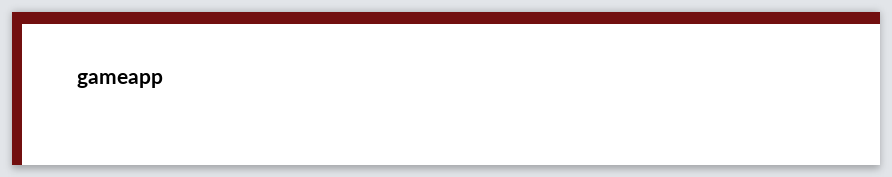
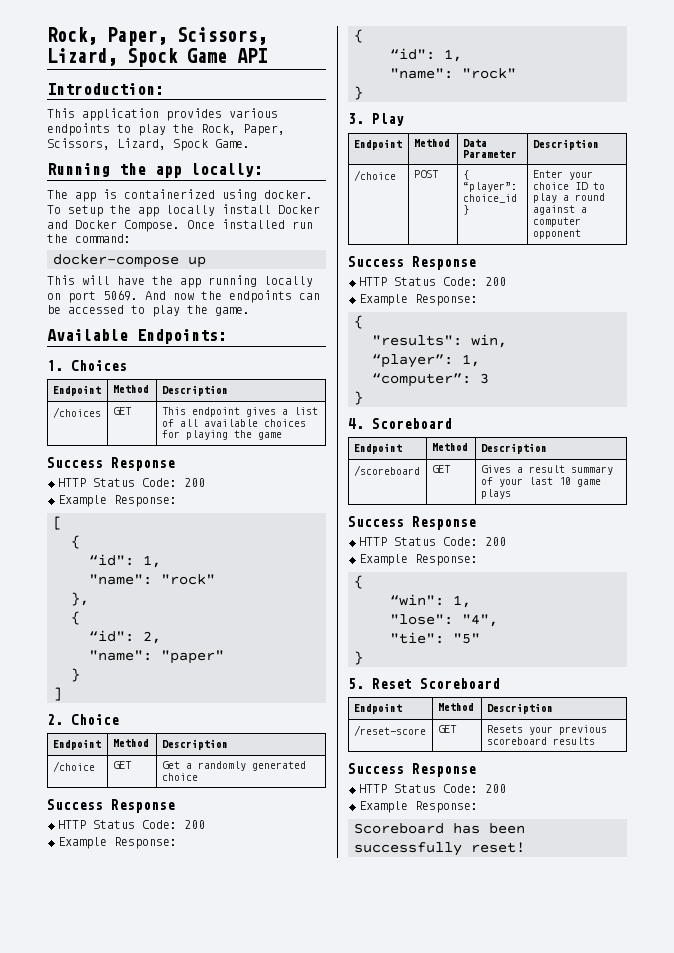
[77,73,163,88] gameapp -> [47,27,267,46] [47,48,267,67] [47,83,164,95] [47,108,278,121] [47,123,285,136] [47,138,250,151] [47,163,263,178] [47,189,313,202] [47,204,320,217] [47,219,313,232] [47,234,131,243] [53,254,206,268] [47,275,313,288] [47,290,320,303] [47,305,250,317] [47,329,227,344] [47,360,127,371] [52,385,101,396] [112,385,149,393] [161,385,228,396] [52,407,101,418] [112,407,132,415] [161,407,318,417] [161,419,306,427] [161,430,282,440] [47,457,175,471] [58,478,205,487] [58,495,177,507] [53,516,62,530] [71,535,80,549] [89,554,161,568] [89,574,215,585] [71,592,89,606] [71,611,80,625] [89,630,161,644] [89,650,224,664] [71,668,80,682] [53,687,62,701] [47,714,119,725] [52,739,101,750] [112,739,149,747] [161,739,228,750] [52,761,95,772] [112,761,132,769] [161,761,306,771] [161,773,198,781] [47,799,175,813] [58,820,205,829] [58,837,177,849] [354,29,363,43] [390,48,462,62] [390,68,516,79] [354,86,363,100] [348,113,404,126] [353,139,402,150] [413,139,450,147] [462,139,487,147] [462,150,517,158] [532,139,599,150] [353,170,396,181] [413,170,439,178] [462,170,469,180] [462,182,517,192] [462,194,517,203] [462,205,469,215] [532,170,593,180] [532,182,605,190] [532,193,605,203] [532,205,587,215] [532,217,581,227] [532,229,581,239] [348,256,476,270] [359,277,506,286] [359,294,478,306] [354,315,363,329] [372,334,507,348] [372,354,480,368] [372,373,489,387] [354,391,363,405] [348,418,452,429] [353,443,402,454] [431,443,468,451] [480,443,547,454] [353,465,420,476] [431,465,451,473] [480,465,613,475] [480,477,601,487] [480,489,511,499] [348,516,476,530] [359,537,506,546] [359,554,478,566] [354,575,363,589] [390,594,471,608] [390,614,498,627] [390,632,480,644] [354,651,363,665] [348,678,500,689] [353,703,402,714] [437,703,474,711] [486,703,553,714] [353,725,426,736] [437,725,457,733] [486,725,607,735] [486,737,595,745] [348,763,476,777] [359,784,506,793] [359,801,478,813] [354,823,525,834] [354,842,525,856] Rock, Paper, Scissors, Lizard, Spock Game API // Introduction: // This application provides various endpoints to play the Rock, Paper, Scissors, Lizard, Spock Game. // Running the app locally: // The app is containerized using docker. To setup the app locally install Docker and Docker Compose. Once installed run the command: // docker-compose up // This will have the app running locally on port 5069. And now the endpoints can be accessed to play the game. // Available Endpoints: // 1. Choices // Endpoint | Method | Description // /choices | GET | This endpoint gives a list of all available choices for playing the game // Success Response // HTTP Status Code: 200 // Example Response: // [ // { // “id": 1, // "name": "rock" // }, // { // “id": 2, // "name": "paper" // } // ] // 2. Choice // Endpoint | Method | Description // /choice | GET | Get a randomly generated choice // Success Response // HTTP Status Code: 200 // Example Response: // { // “id": 1, // "name": "rock" // } // 3. Play // Endpoint | Method | Data Parameter | Description // /choice | POST | { “player”: choice_id } | Enter your choice ID to play a round against a computer opponent // Success Response // HTTP Status Code: 200 // Example Response: // { // "results": win, // “player”: 1, // “computer”: 3 // } // 4. Scoreboard // Endpoint | Method | Description // /scoreboard | GET | Gives a result summary of your last 10 game plays // Success Response // HTTP Status Code: 200 // Example Response: // { // “win": 1, // "lose": "4", // "tie": "5" // } // 5. Reset Scoreboard // Endpoint | Method | Description // /reset-score | GET | Resets your previous scoreboard results // Success Response // HTTP Status Code: 200 // Example Response: // Scoreboard has been successfully reset!

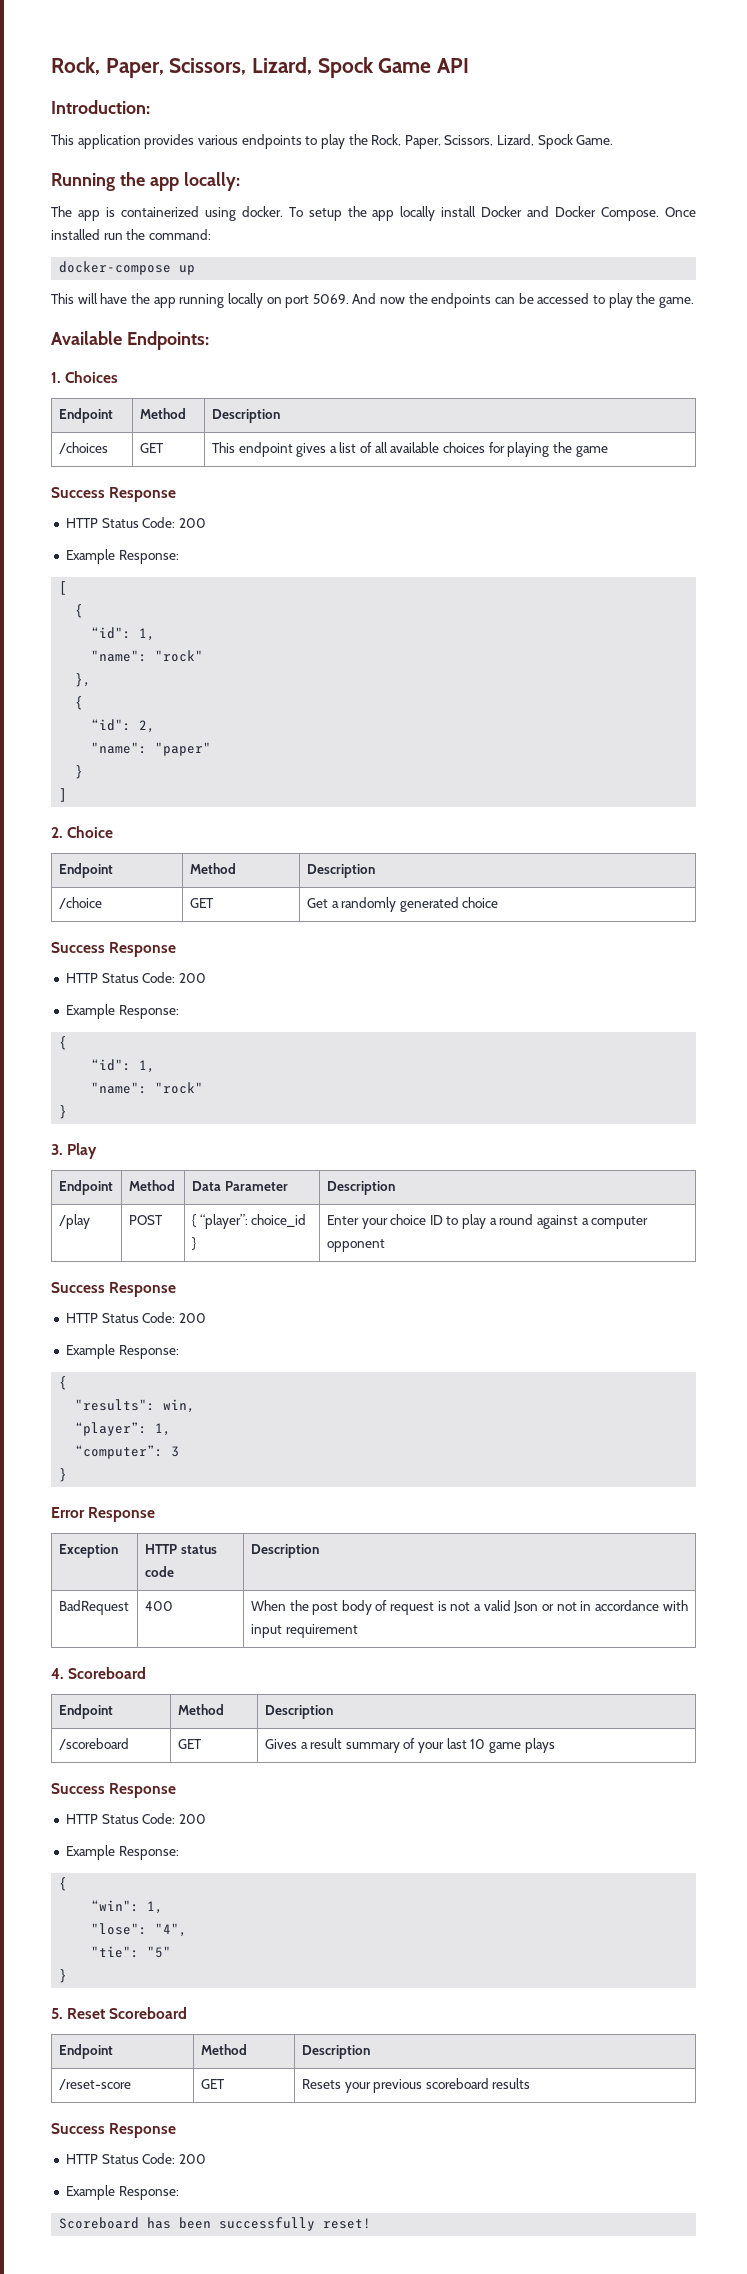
[353,170,396,181] /choice -> [58,1214,90,1229] /play
(363, 398) none -> [51,1507,156,1522] [58,1544,118,1558] [144,1544,217,1554] [144,1566,174,1577] [250,1544,319,1558] [58,1600,129,1615] [144,1601,173,1611] [250,1600,688,1615] [250,1624,358,1638] // Error Response // Exception | HTTP status code | Description // BadRequest | 400 | When the post body of request is not a valid Json or not in accordance with input requirement

